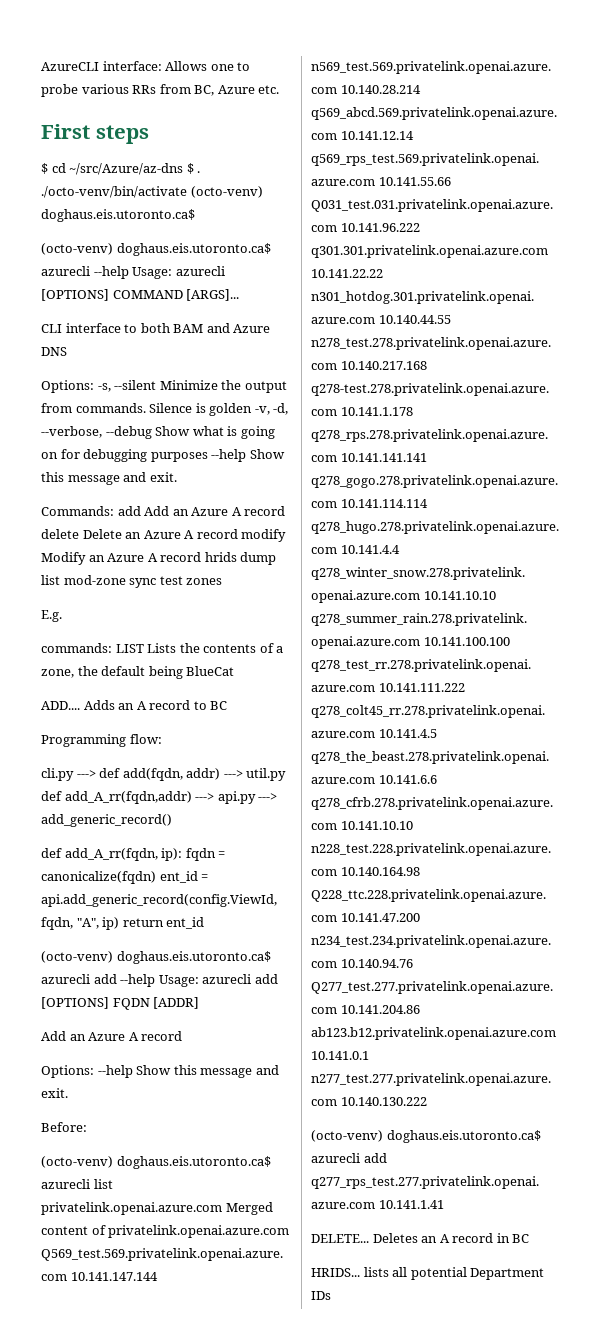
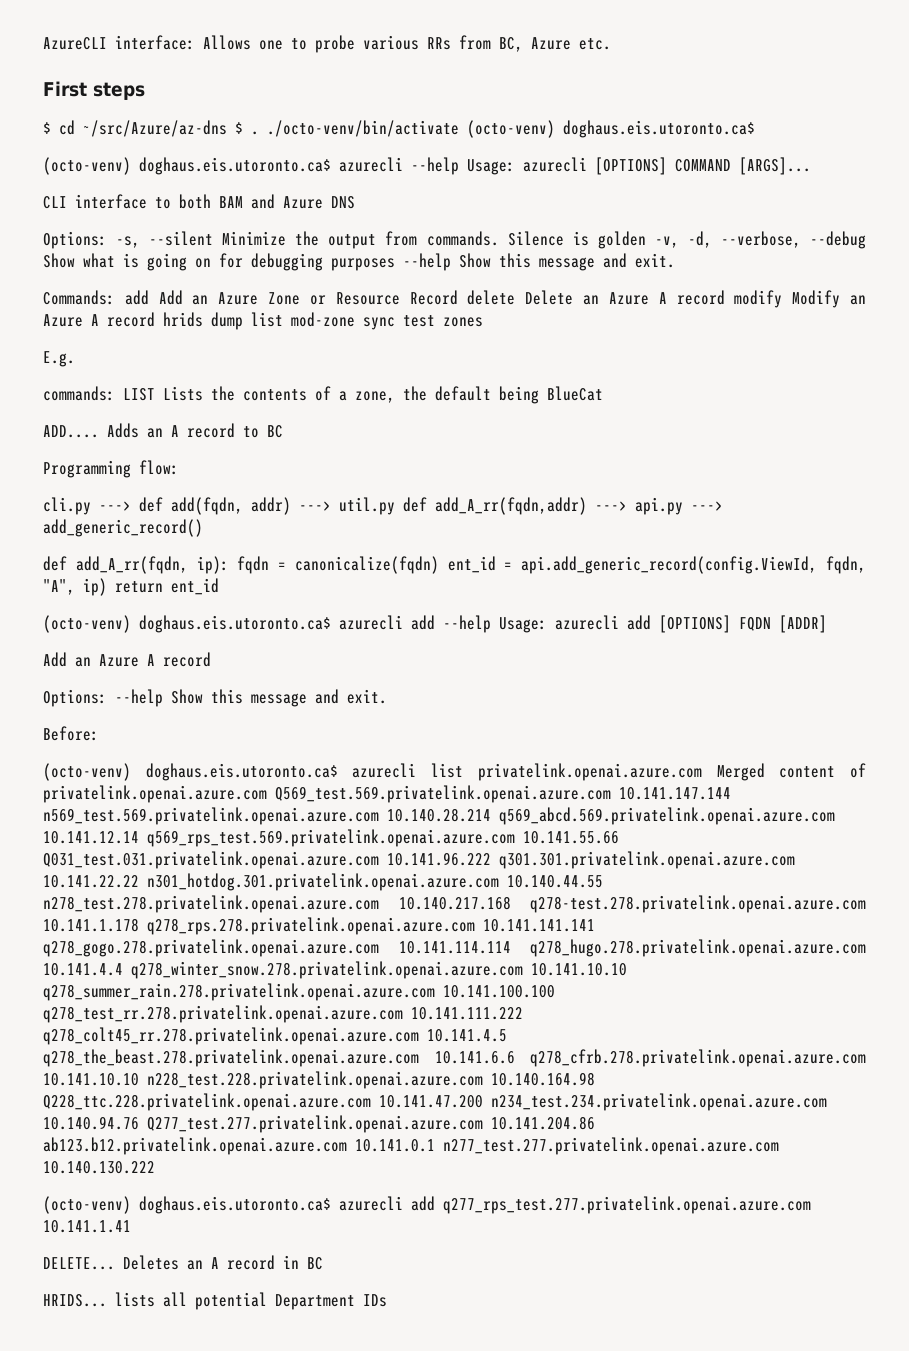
[231,506,286,516] A record -> [268,290,458,305] Zone or Resource Record

